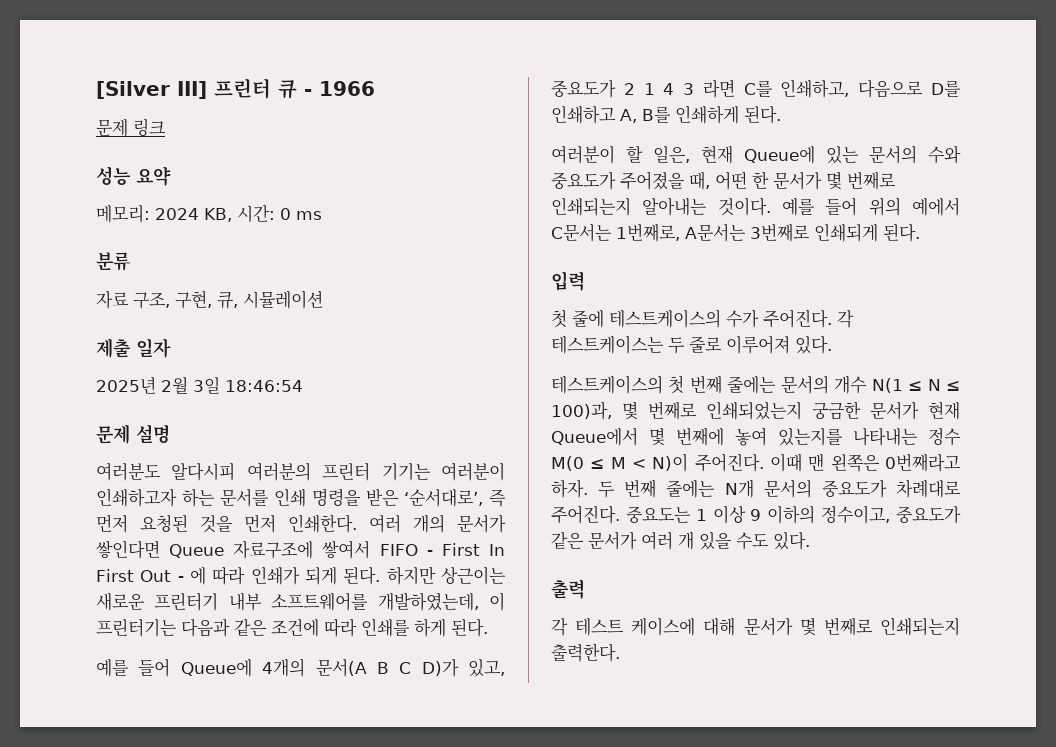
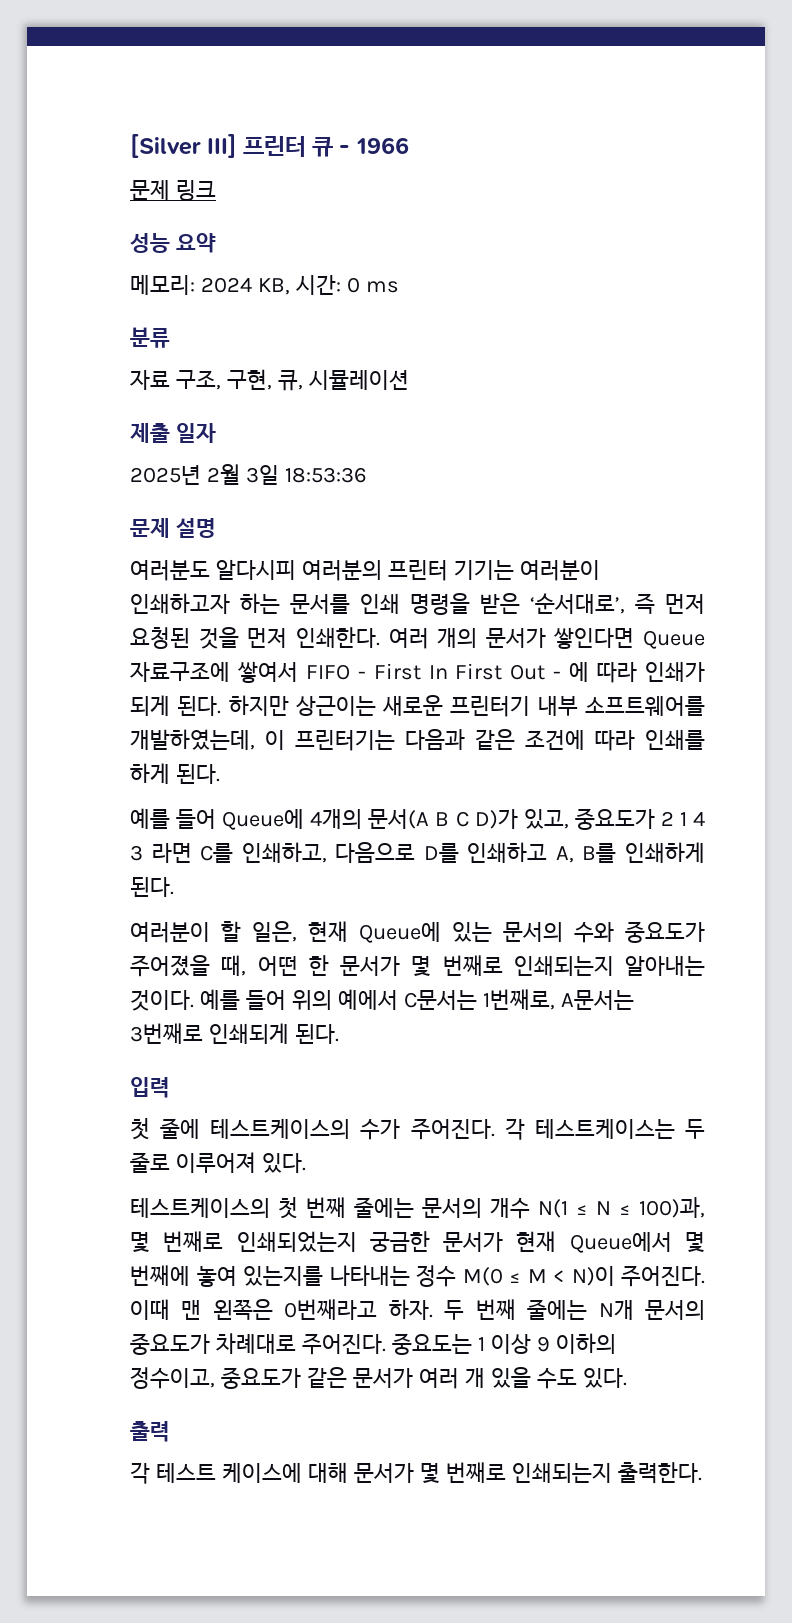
[225,380,303,392] 18:46:54 -> [284,467,367,483] 18:53:36

